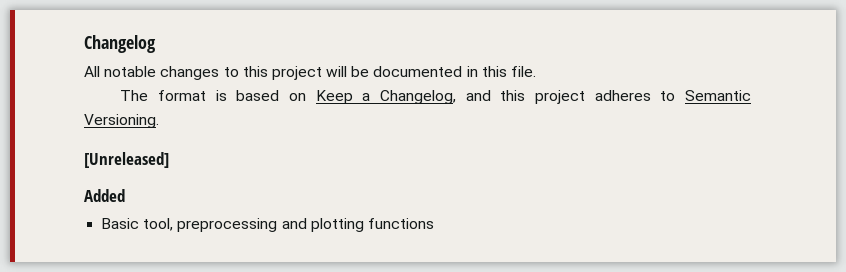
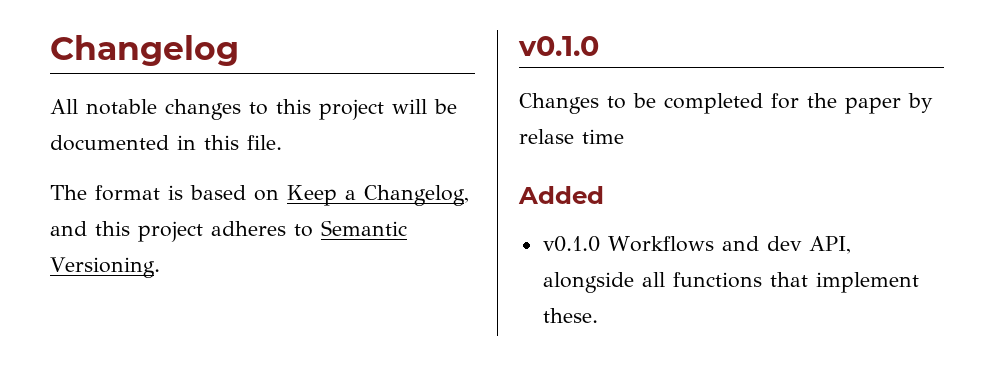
[84,152,169,168] [84,189,125,202] [101,218,434,232] [Unreleased] // Added // Basic tool, preprocessing and plotting functions -> [518,36,599,56] [519,93,933,114] [519,129,624,144] [518,186,604,204] [542,236,851,254] [542,272,919,293] [542,308,598,323] v0.1.0 // Changes to be completed for the paper by relase time // Added // v0.1.0 Workflows and dev API, alongside all functions that implement these.

